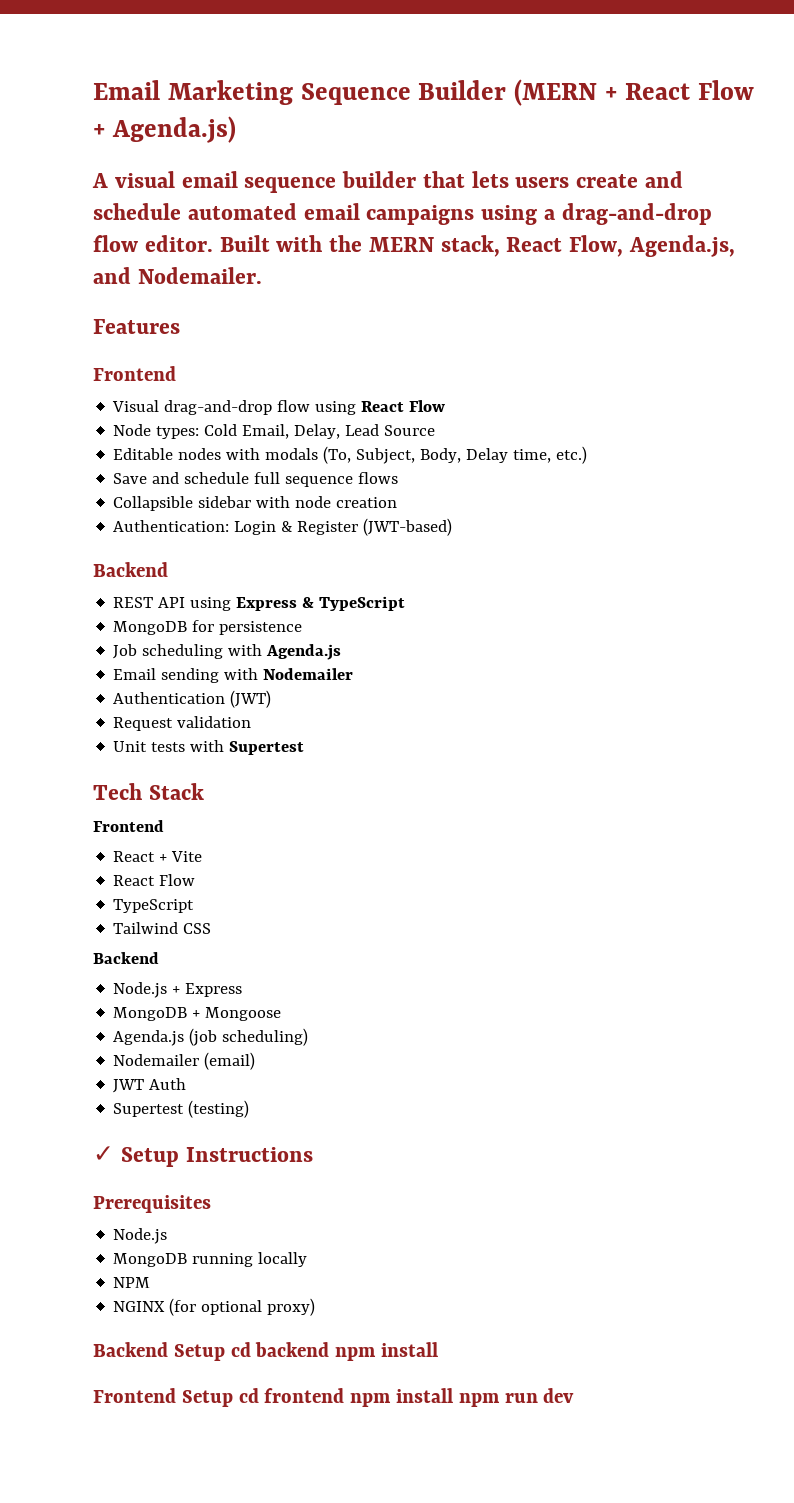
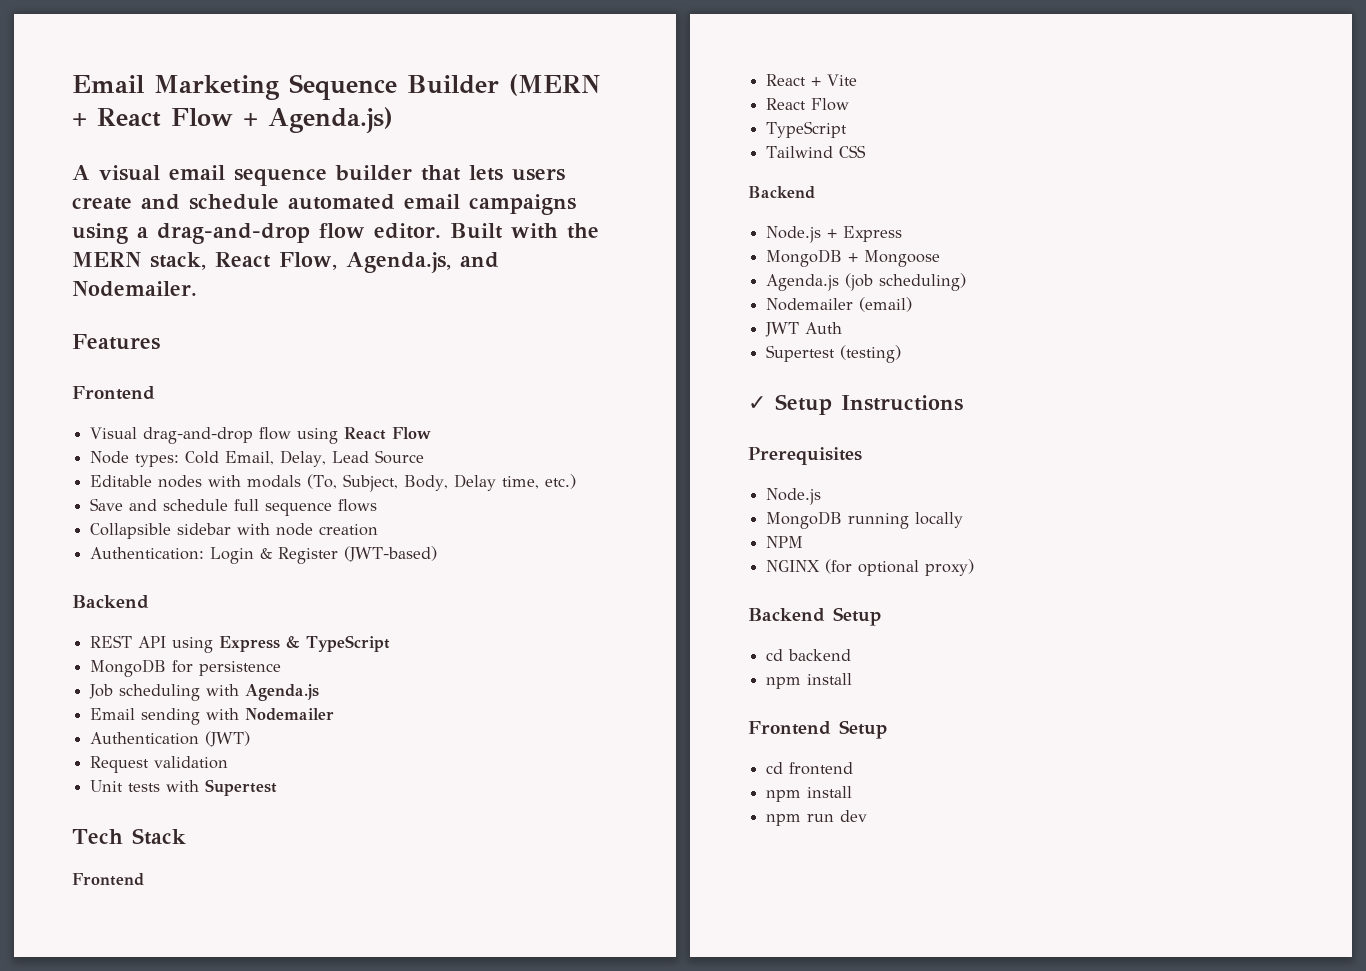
(225, 1352) none -> (881, 616) //
(330, 1349) none -> (852, 655) //
(233, 1398) none -> (887, 729) //
[350,1388,454,1407] npm install -> [766,786,853,802] // npm install //

